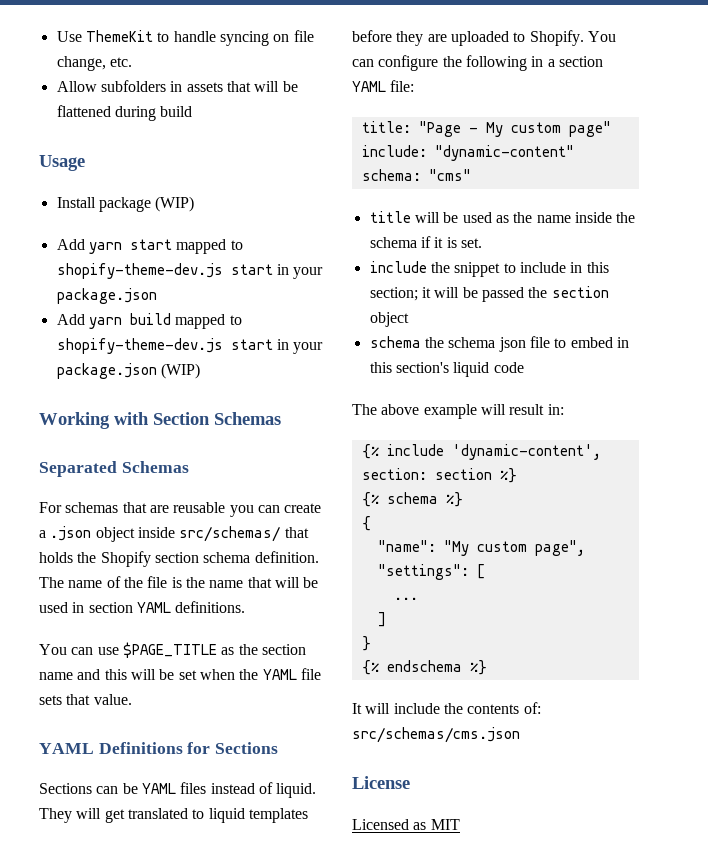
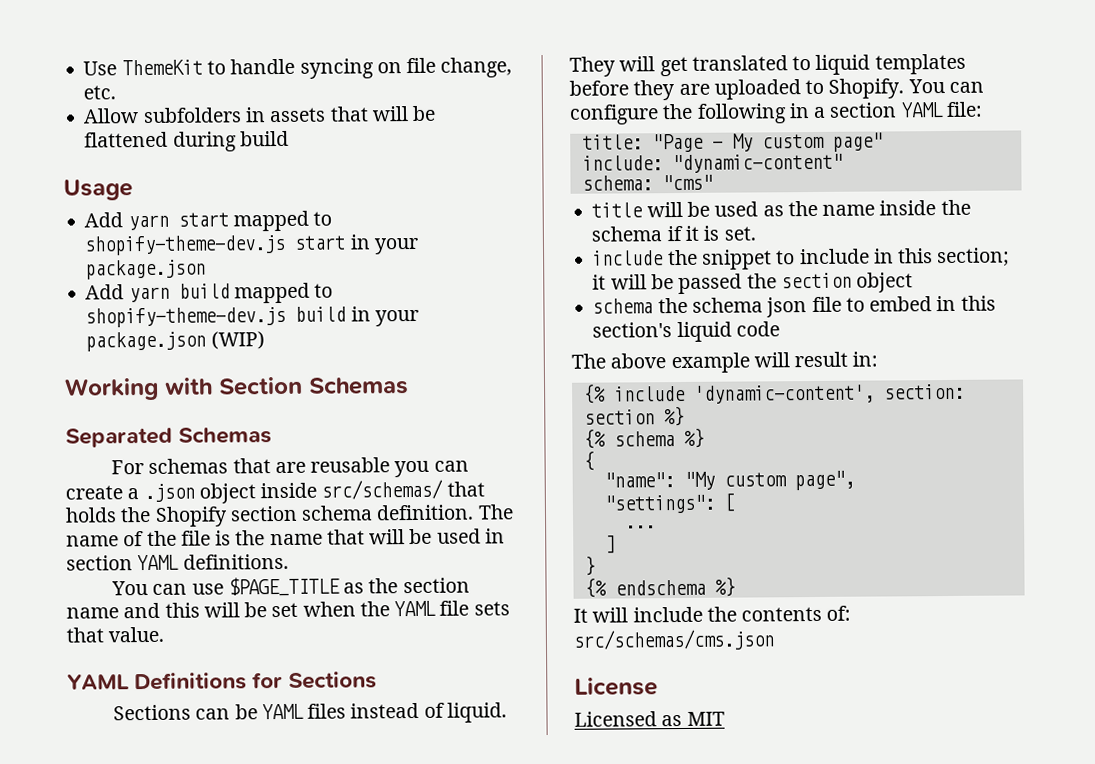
[56,196,195,212] // Install package (WIP) -> (133, 190) none
[230,339,273,350] start -> [295,306,347,322] build

